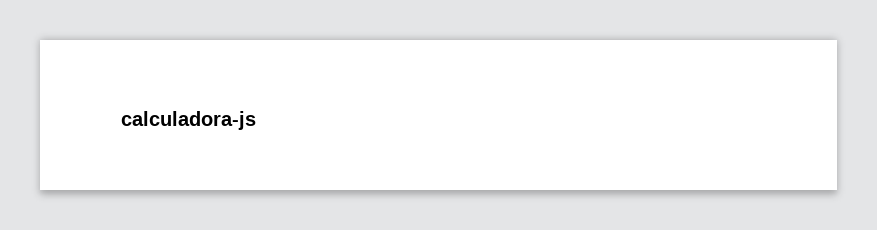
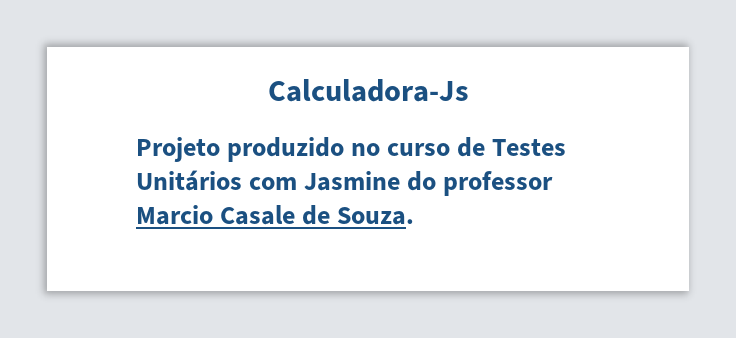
[121,111,256,130] calculadora-js -> [267,79,469,102] [136,137,567,162] [136,170,554,196] [136,205,415,225] Calculadora-Js // Projeto produzido no curso de Testes Unitários com Jasmine do professor Marcio Casale de Souza.

